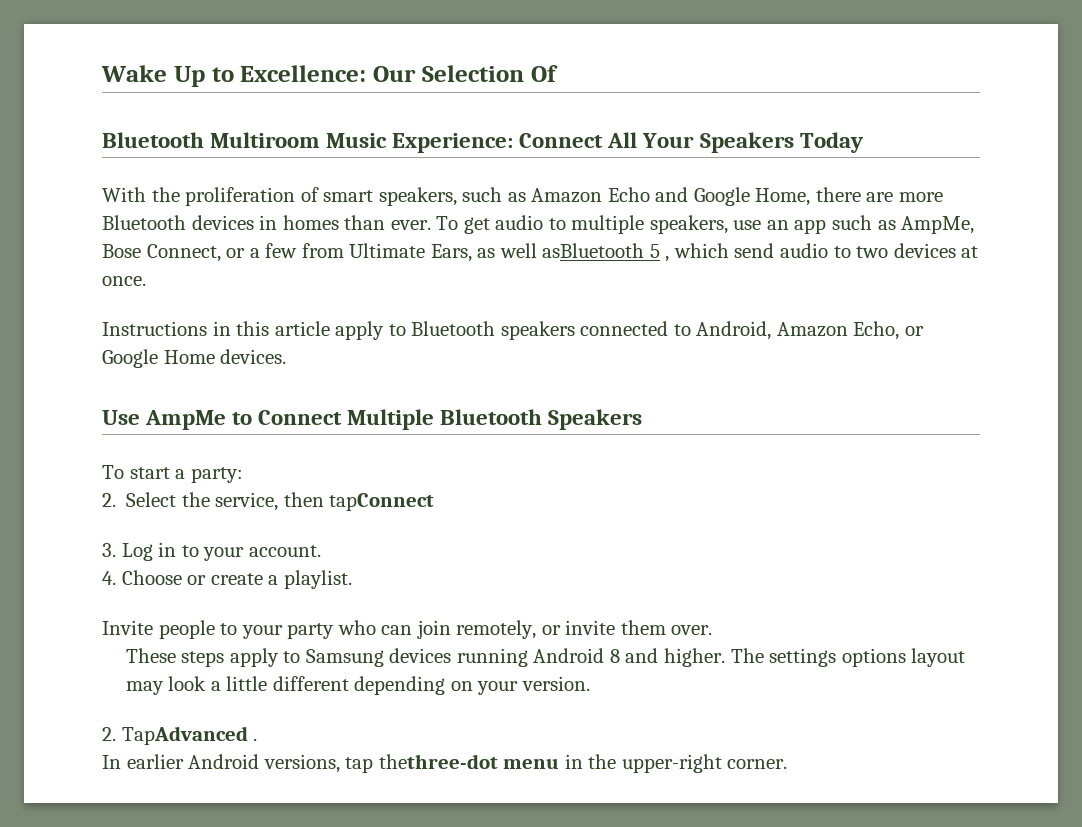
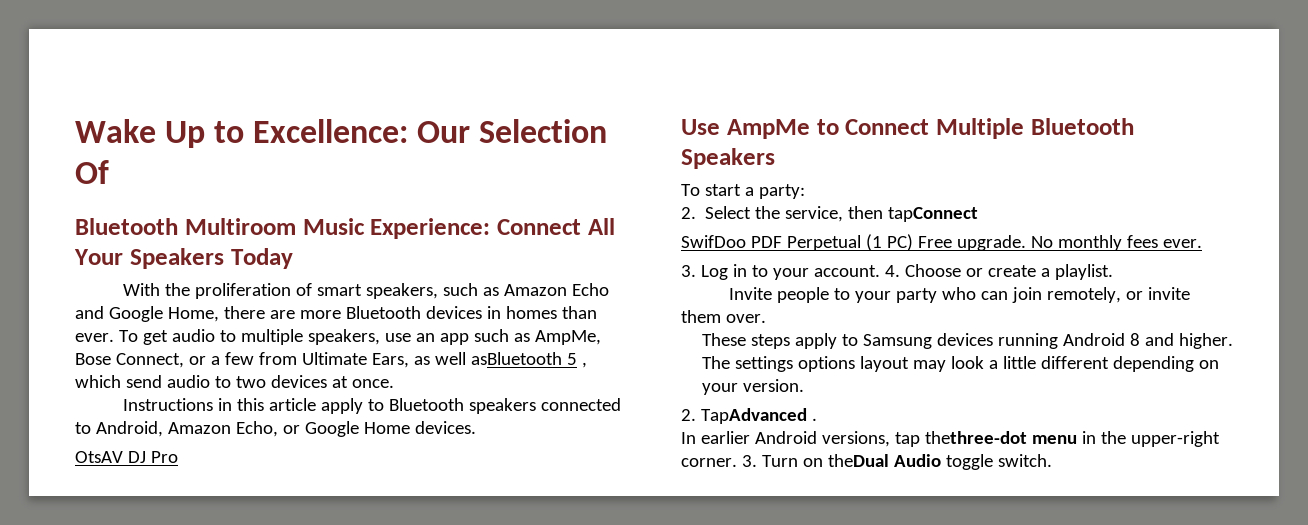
(287, 356) none -> [75,451,178,463] // OtsAV DJ Pro
(435, 502) none -> [681,234,1202,251] // SwifDoo PDF Perpetual (1 PC) Free upgrade. No monthly fees ever.
(321, 551) // -> (880, 271) none
(788, 764) none -> [741,454,1052,470] 3. Turn on theDual Audio toggle switch.

